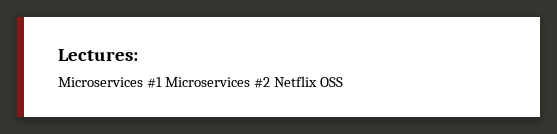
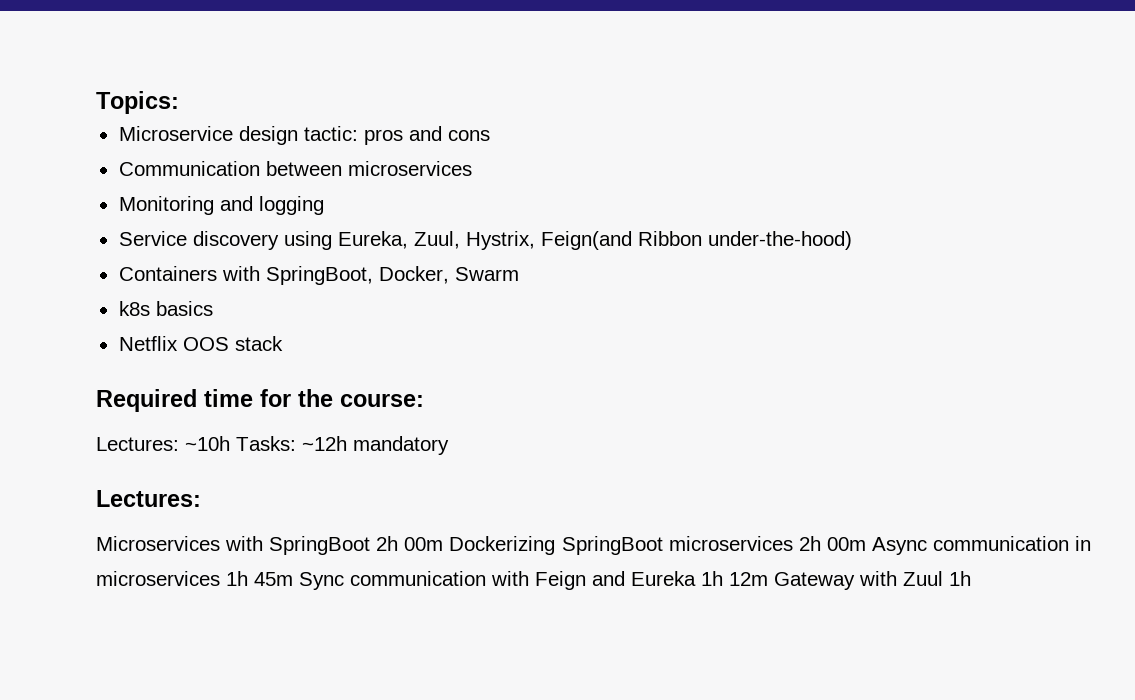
[58,49,138,61] [58,76,343,88] Lectures: // Microservices #1 Microservices #2 Netflix OSS -> [96,91,179,114] [118,126,490,145] [118,161,472,176] [118,196,324,215] [118,231,852,250] [118,266,519,285] [118,301,213,316] [118,336,283,351] [96,389,424,412] [96,436,449,455] [96,490,201,507] [96,536,1092,555] [96,571,971,590] Topics: // Microservice design tactic: pros and cons // Communication between microservices // Monitoring and logging // Service discovery using Eureka, Zuul, Hystrix, Feign(and Ribbon under-the-hood) // Containers with SpringBoot, Docker, Swarm // k8s basics // Netflix OOS stack // Required time for the course: // Lectures: ~10h Tasks: ~12h mandatory // Lectures: // Microservices with SpringBoot 2h 00m Dockerizing SpringBoot microservices 2h 00m Async communication in microservices 1h 45m Sync communication with Feign and Eureka 1h 12m Gateway with Zuul 1h

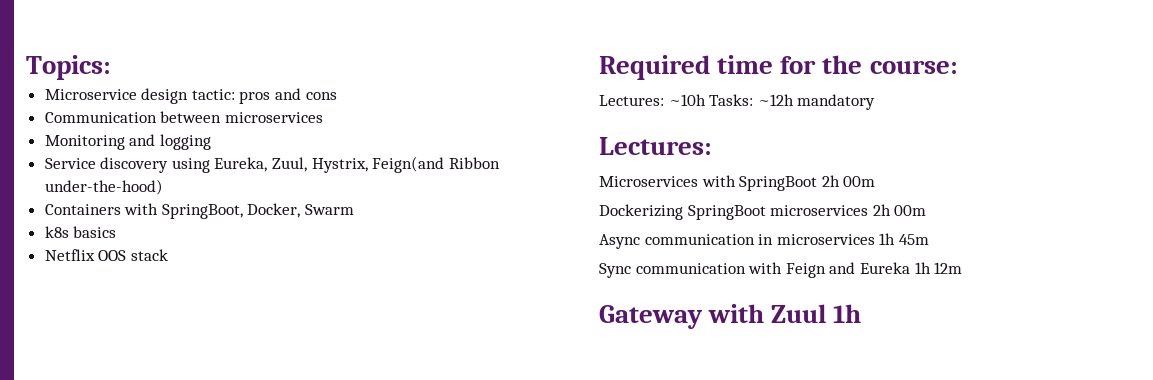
(444, 544) none -> (876, 181) //
(866, 544) none -> (927, 210) //
(293, 579) none -> (929, 239) //
(768, 579) none -> (963, 268) //

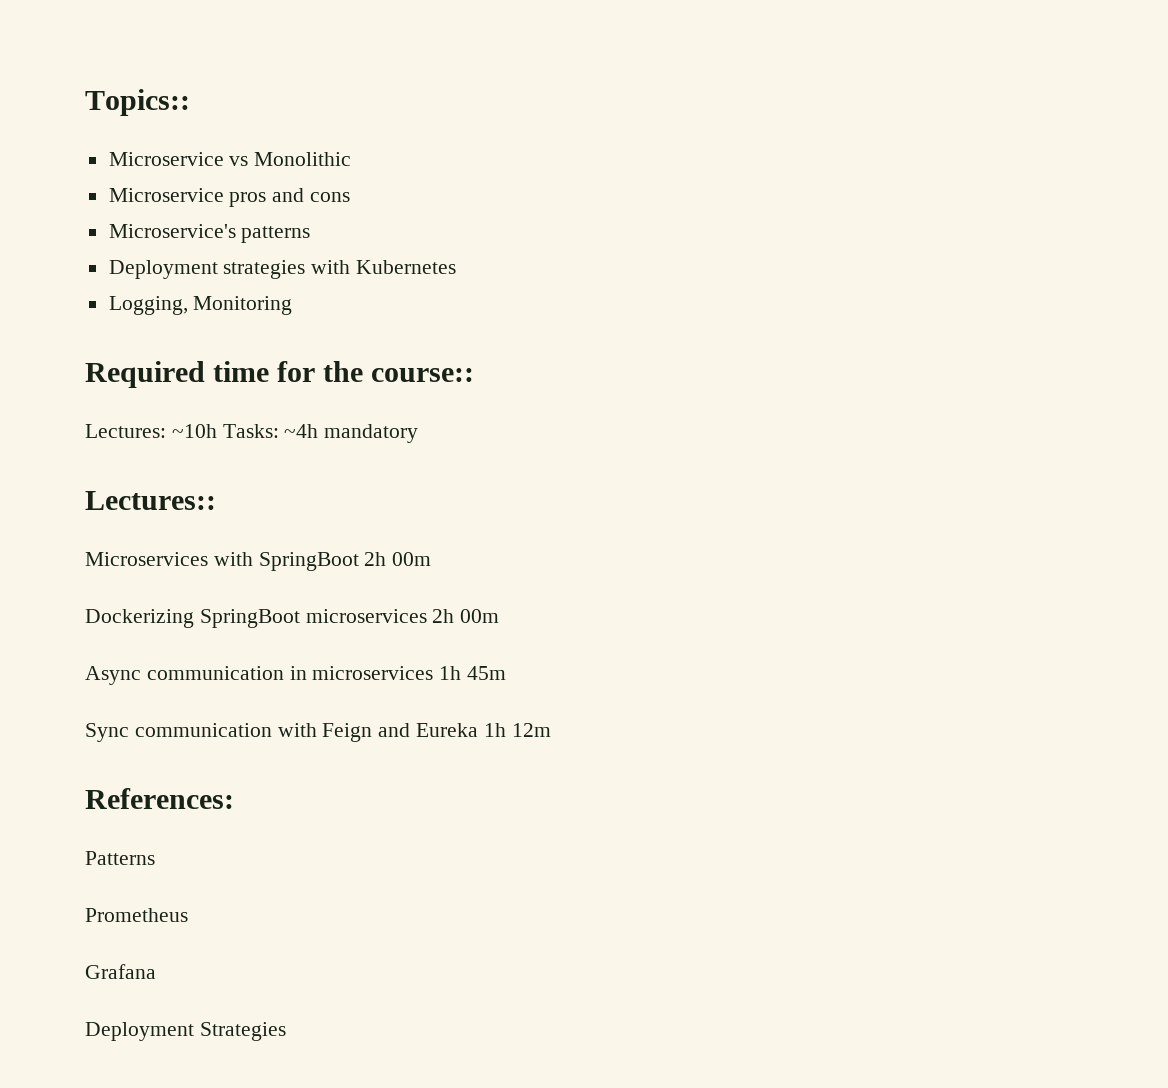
[26,55,111,80] [44,88,235,104] Topics: // Microservice design tactic: -> [85,89,190,116] [108,152,352,166] [108,188,224,202] Topics:: // Microservice vs Monolithic // Microservice
[44,111,323,123] [44,134,211,150] [44,156,500,173] [44,179,163,195] [44,203,355,219] [44,226,117,238] [44,249,168,261] Communication between microservices // Monitoring and logging // Service discovery using Eureka, Zuul, Hystrix, Feign(and Ribbon under-the-hood) // Containers with SpringBoot, Docker, Swarm // k8s basics // Netflix OOS stack -> [108,224,311,243] [108,260,457,279] [108,296,293,315] Microservice's patterns // Deployment strategies with Kubernetes // Logging, Monitoring
[869,60,958,74] course: -> [371,368,475,382] course::
[757,94,794,106] ~12h -> [284,424,319,438] ~4h
[599,137,712,155] Lectures: -> [85,491,216,510] Lectures::
[599,304,862,329] Gateway with Zuul 1h -> [85,788,234,809] [85,851,155,865] [85,908,188,922] [85,964,156,979] [85,1022,286,1041] References: // Patterns // Prometheus // Grafana // Deployment Strategies

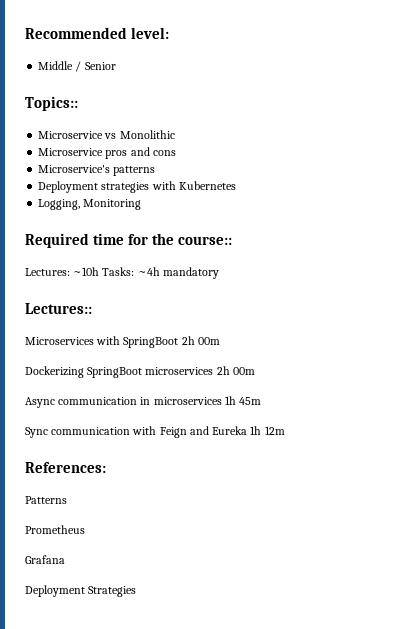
(85, 102) none -> [25,27,170,39] [38,61,116,72] Recommended level: // Middle / Senior //

